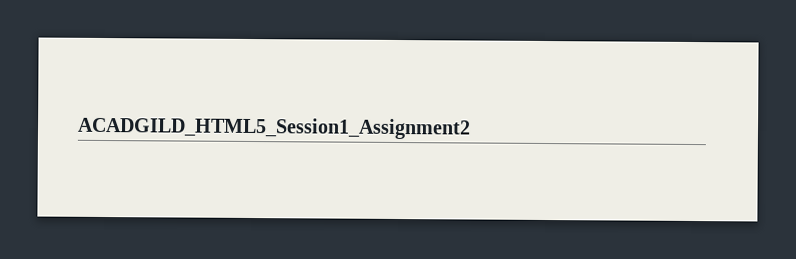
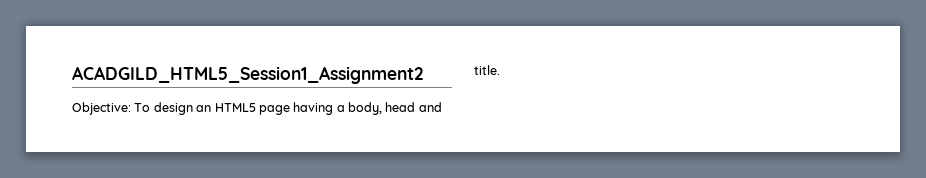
(471, 128) none -> [72,102,442,115] [474,65,500,75] // Objective: To design an HTML5 page having a body, head and title.

